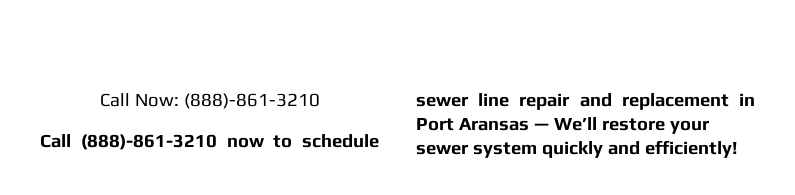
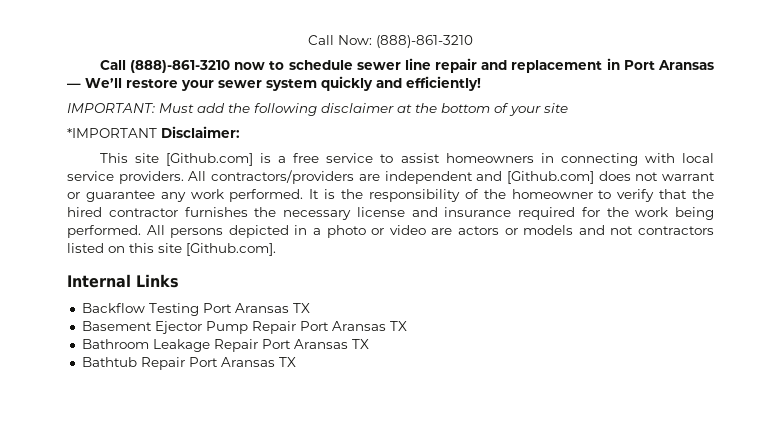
(737, 149) none -> [67,103,568,116] [67,126,240,138] [99,153,714,166] [67,170,716,184] [67,189,715,202] [67,207,714,220] [67,225,715,238] [67,243,276,256] [67,274,179,288] [81,303,310,316] [81,321,407,334] [81,339,369,352] [81,357,296,370] // IMPORTANT: Must add the following disclaimer at the bottom of your site // *IMPORTANT Disclaimer: // This site [Github.com] is a free service to assist homeowners in connecting with local service providers. All contractors/providers are independent and [Github.com] does not warrant or guarantee any work performed. It is the responsibility of the homeowner to verify that the hired contractor furnishes the necessary license and insurance required for the work being performed. All persons depicted in a photo or video are actors or models and not contractors listed on this site [Github.com]. // Internal Links // Backflow Testing Port Aransas TX // Basement Ejector Pump Repair Port Aransas TX // Bathroom Leakage Repair Port Aransas TX // Bathtub Repair Port Aransas TX

